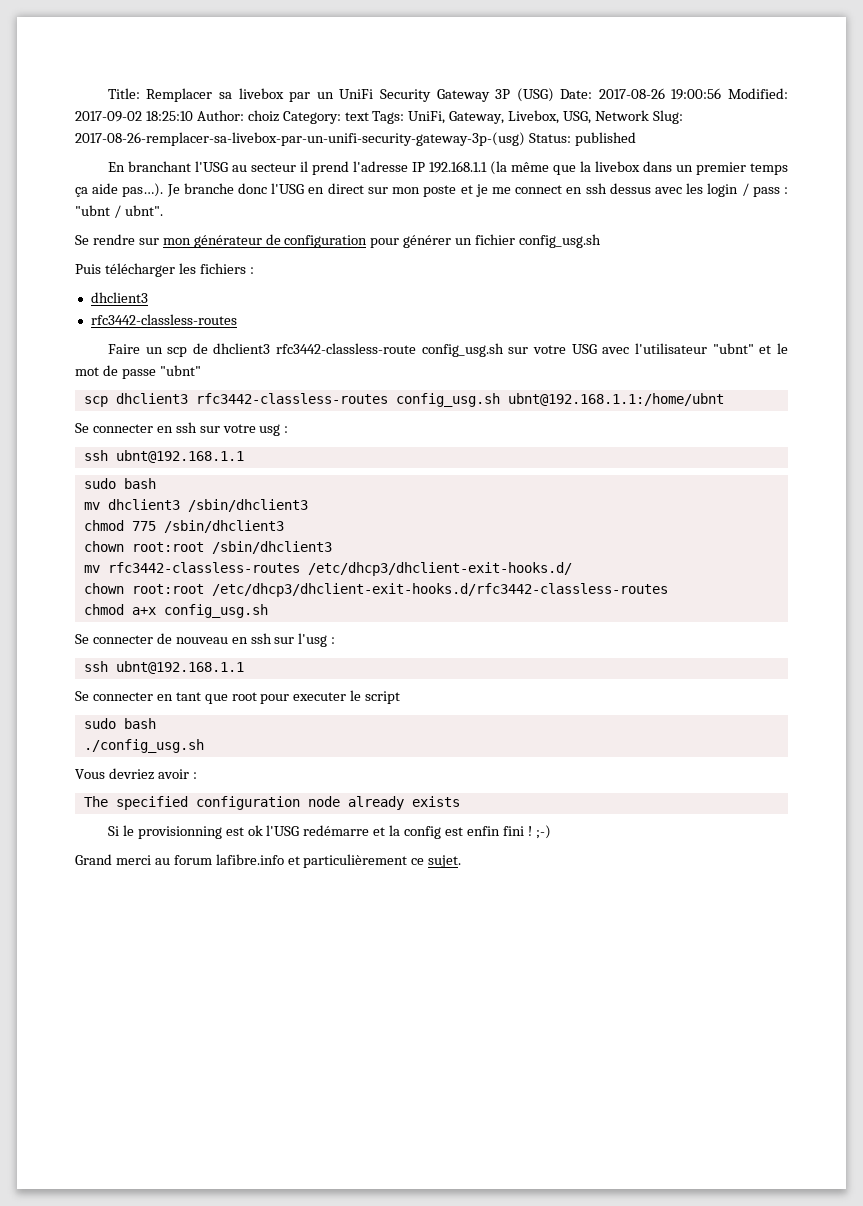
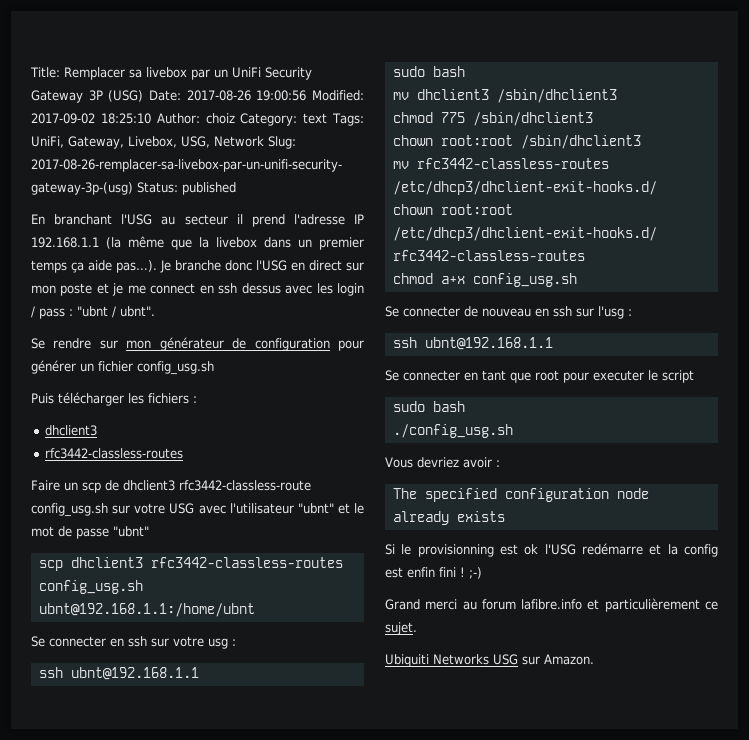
(462, 861) none -> [385,654,594,667] // Ubiquiti Networks USG sur Amazon.

